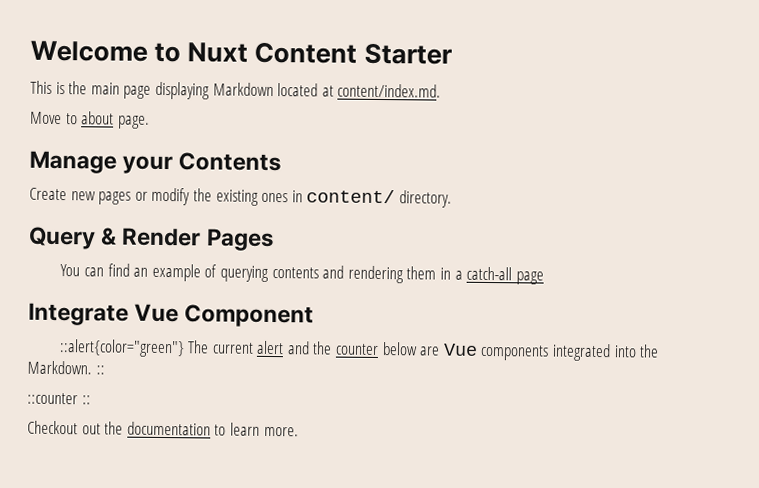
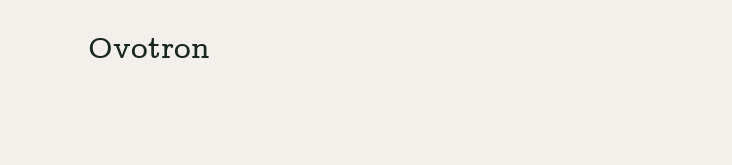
[30,40,452,65] [30,80,442,100] [30,111,150,129] [29,150,282,175] [29,187,452,208] [28,226,274,252] [59,263,544,285] [28,302,315,328] [58,339,660,362] [27,360,105,375] [27,392,91,405] [27,420,299,437] Welcome to Nuxt Content Starter // This is the main page displaying Markdown located at content/index.md. // Move to about page. // Manage your Contents // Create new pages or modify the existing ones in content/ directory. // Query & Render Pages // You can find an example of querying contents and rendering them in a catch-all page // Integrate Vue Component // ::alert{color="green"} The current alert and the counter below are Vue components integrated into the Markdown. :: // ::counter :: // Checkout out the documentation to learn more. -> [88,38,210,58] Ovotron

